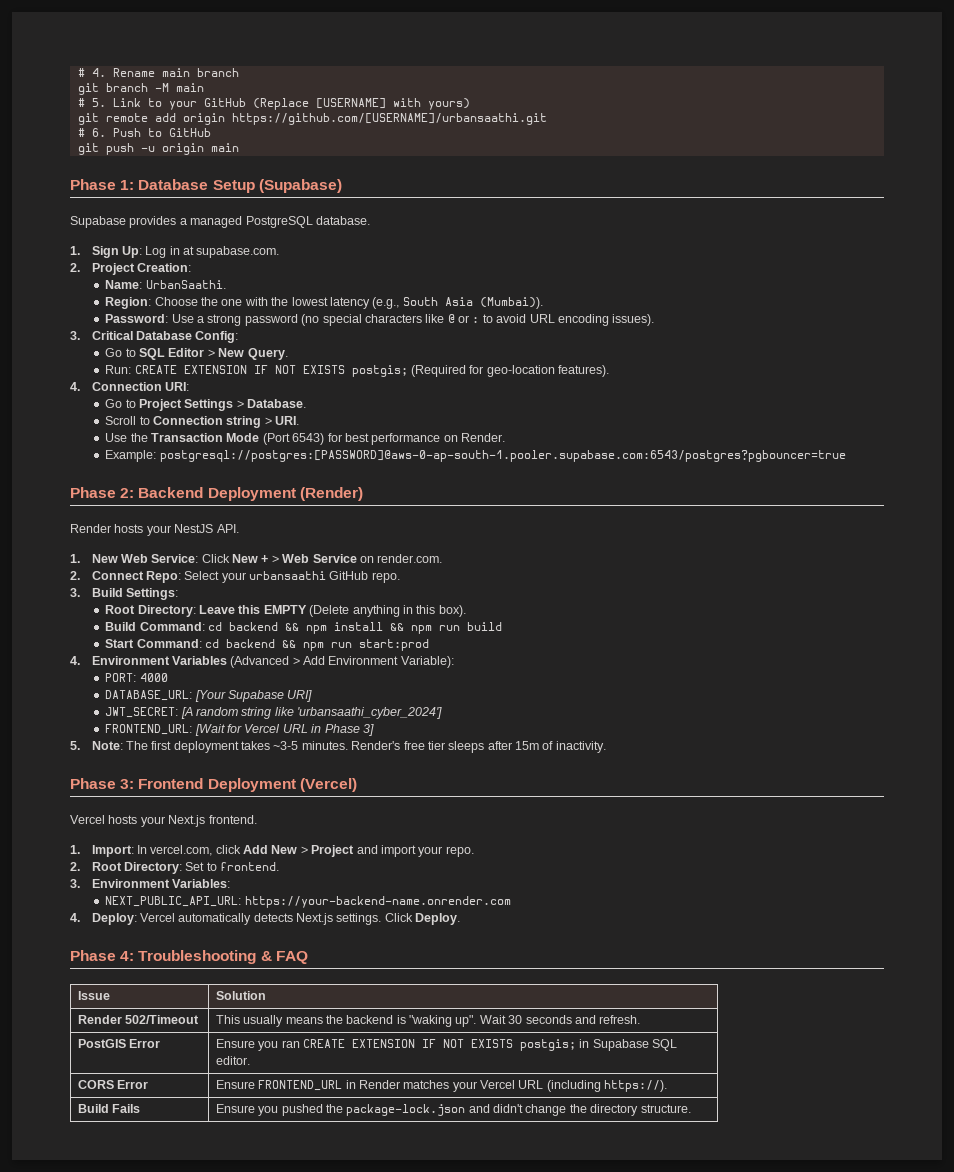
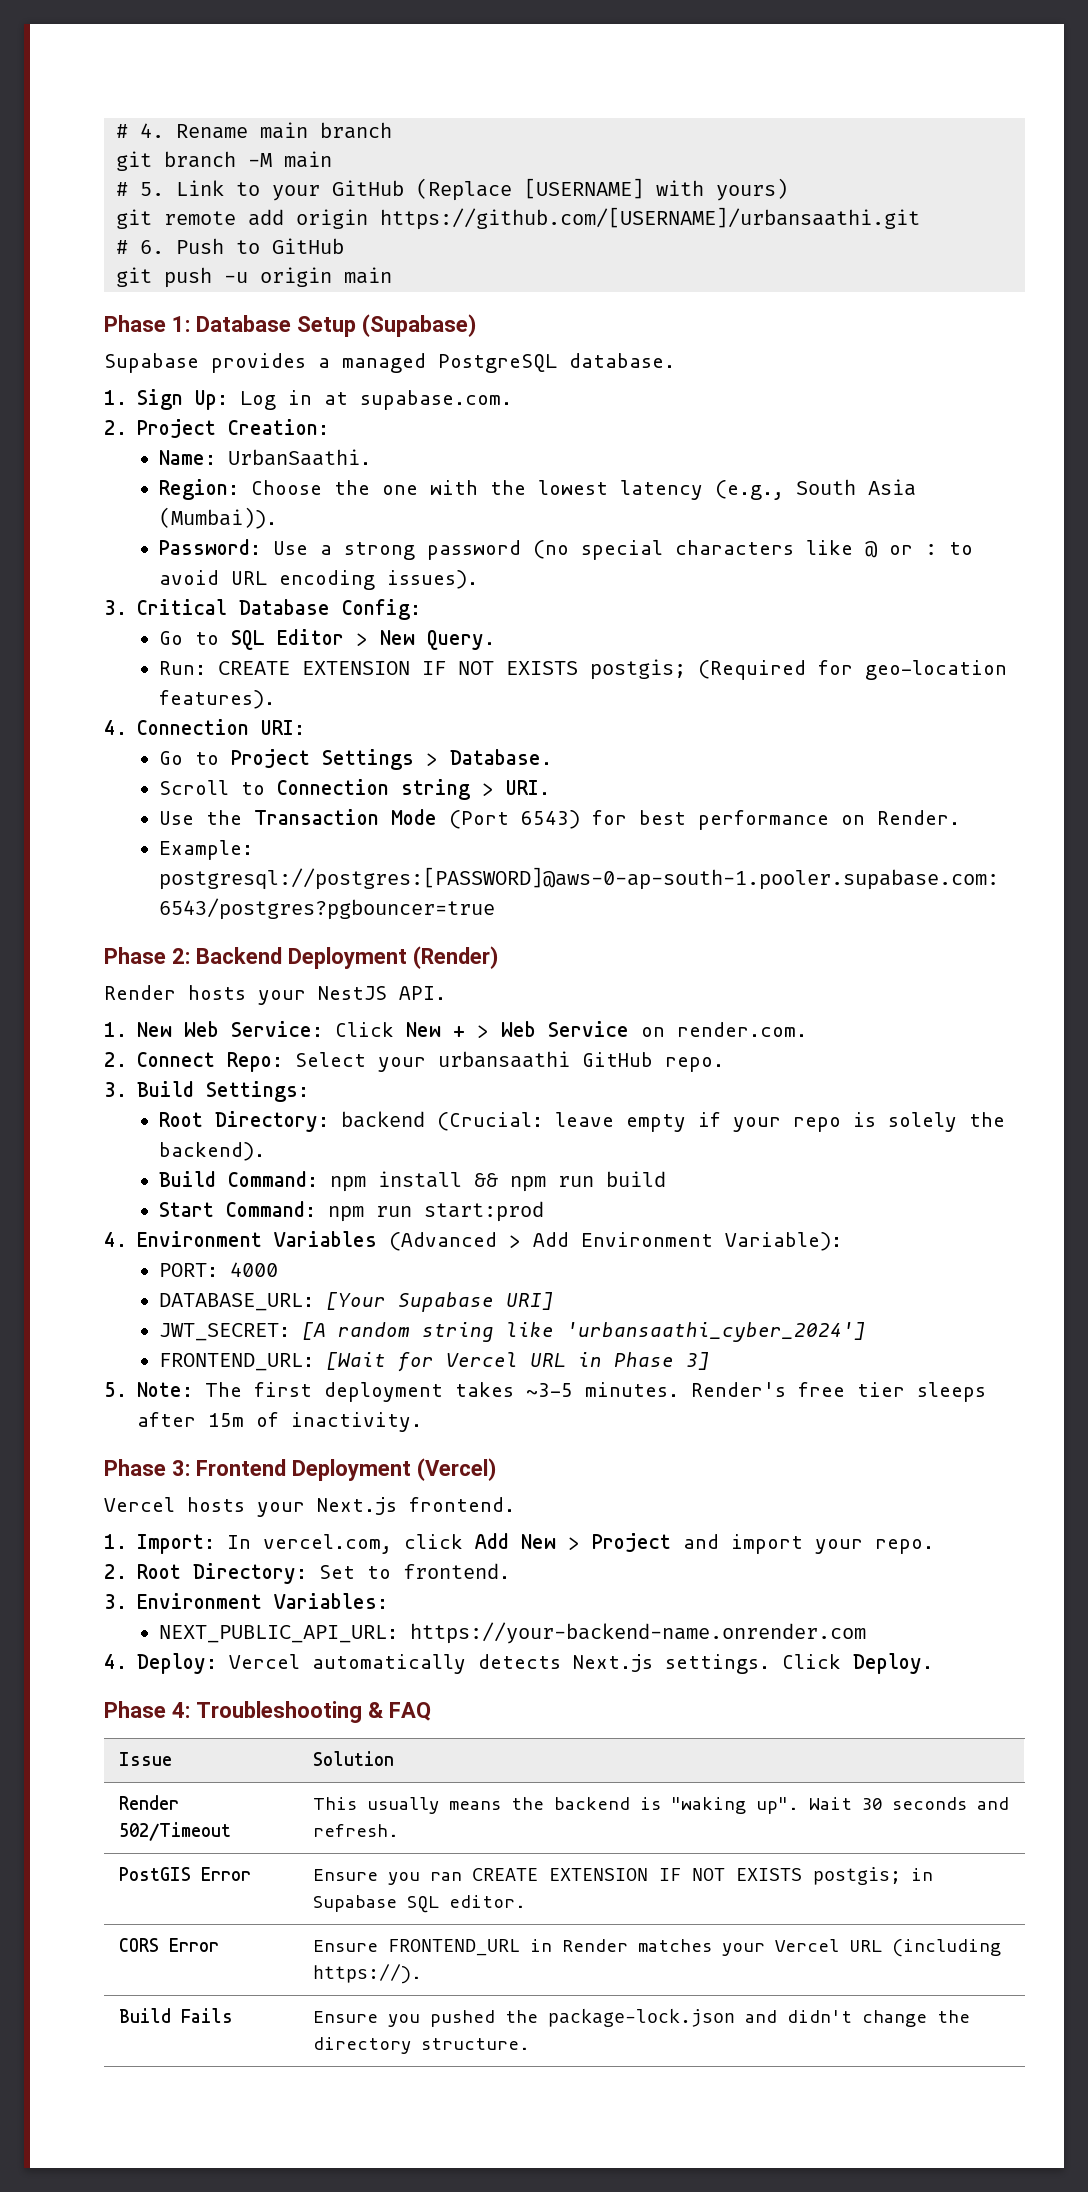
[199,605,466,617] Leave this EMPTY (Delete anything in this box). -> [341,1111,1006,1132] [159,1142,266,1161] backend (Crucial: leave empty if your repo is solely the backend).
[208,622,300,631] cd backend && -> (319, 1179) none
[205,639,297,648] cd backend && -> (317, 1209) none

